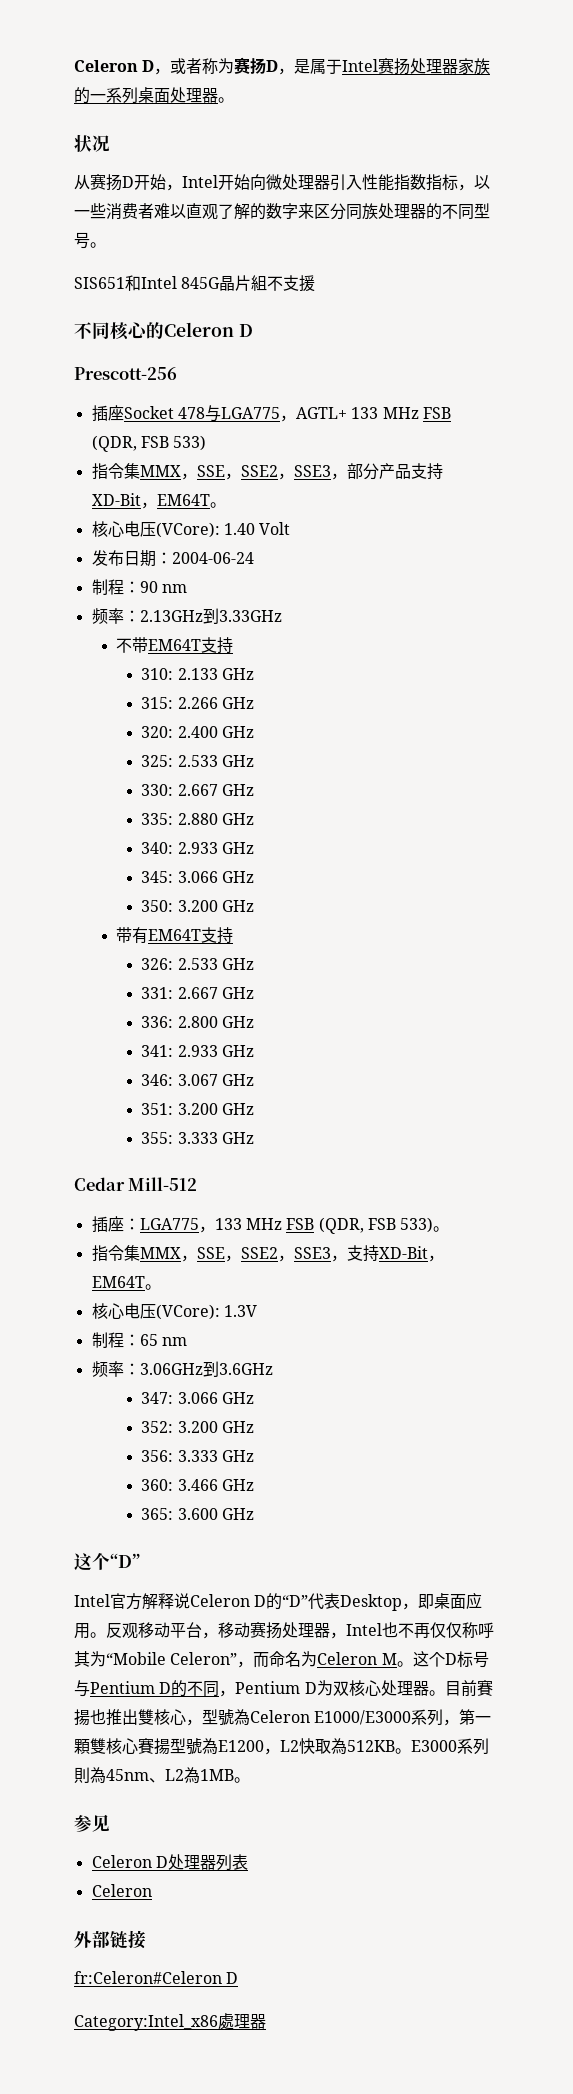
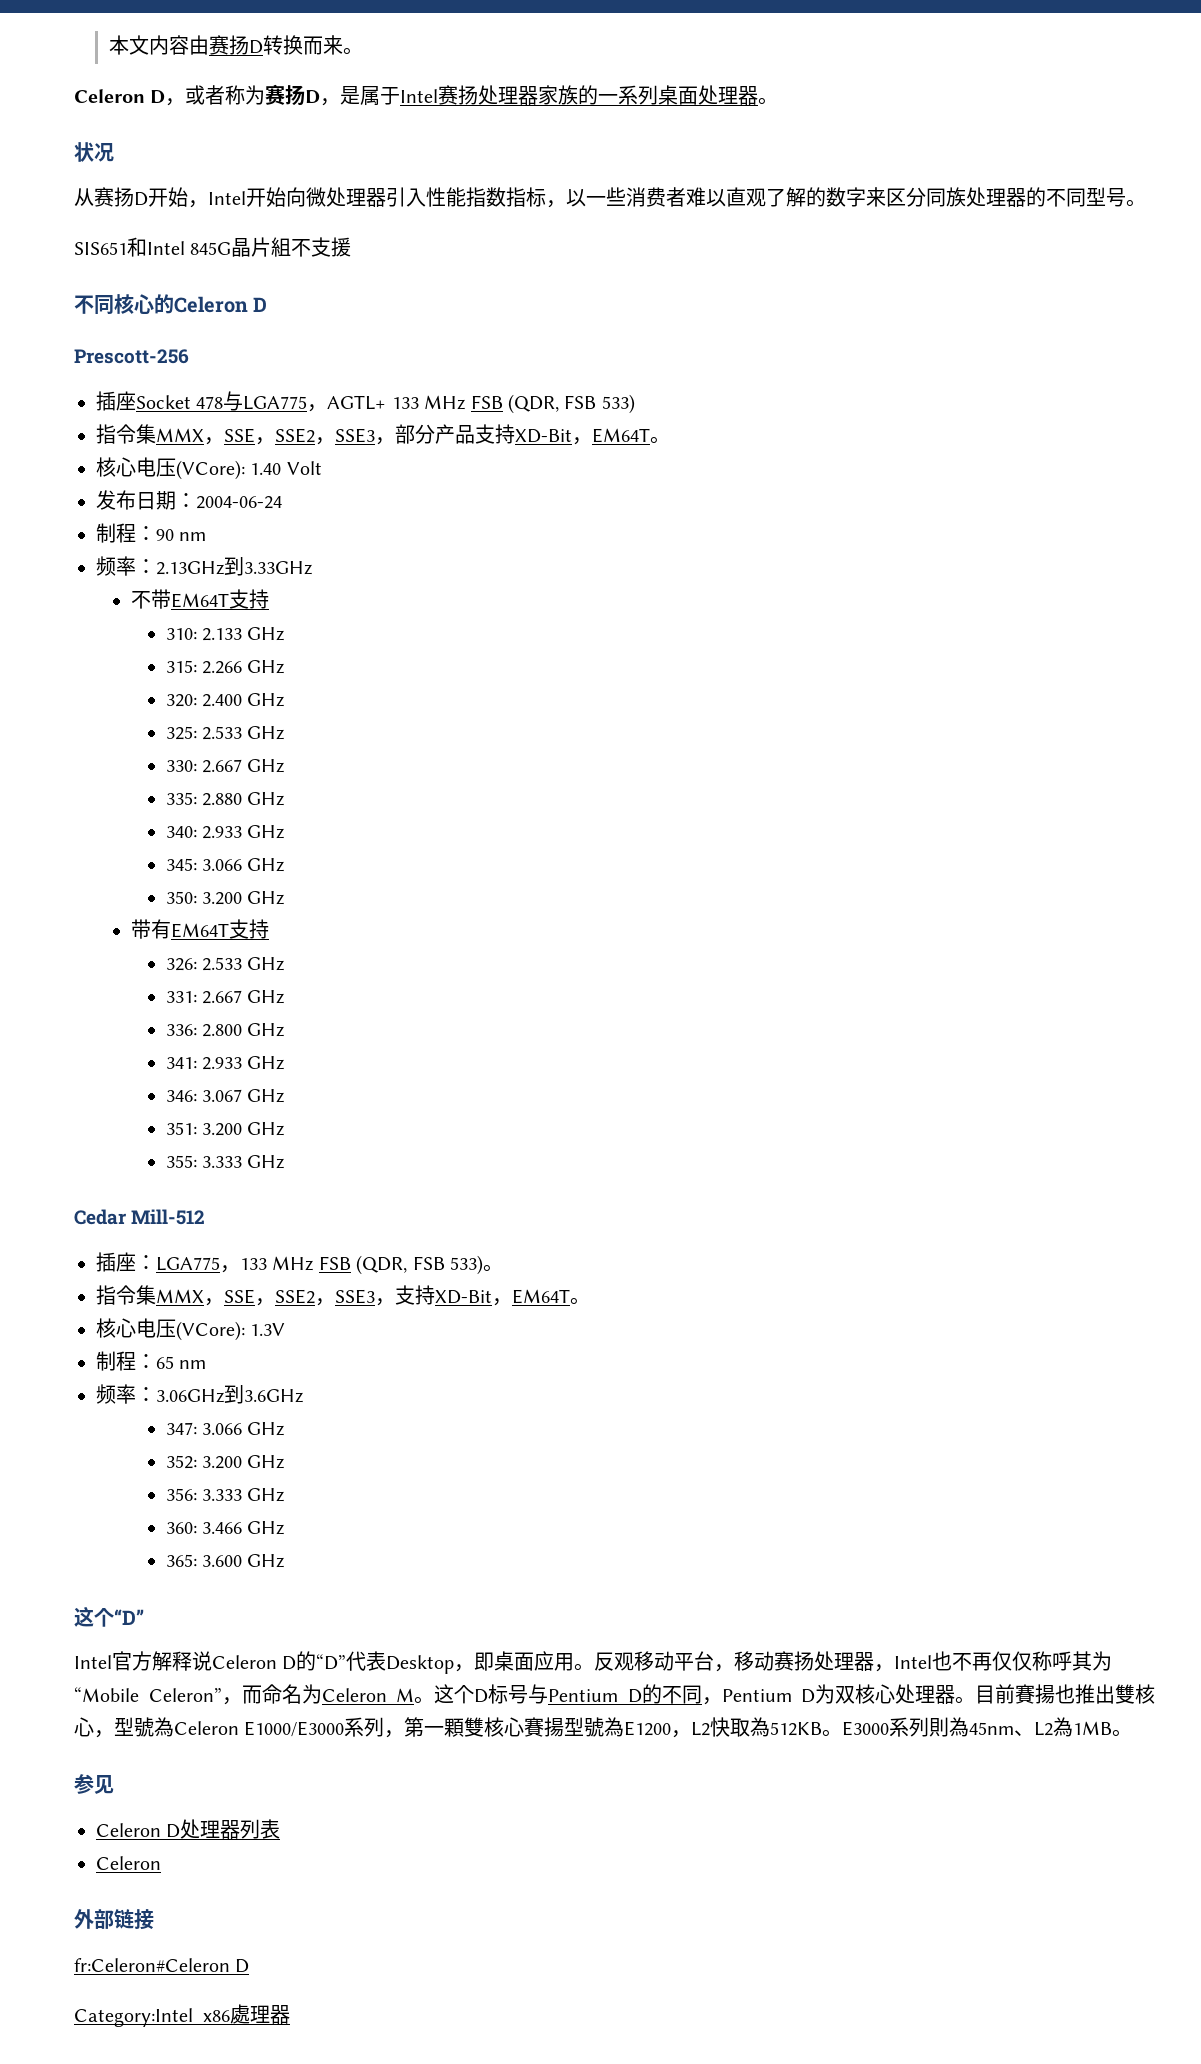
(74, 66) none -> [108,35,363,55] 本文内容由赛扬D转换而来。 //

